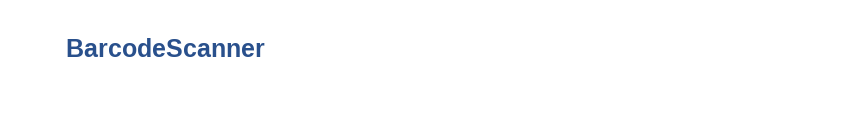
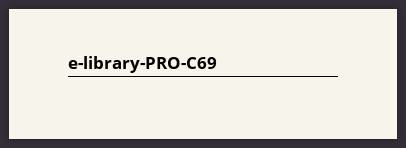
[66,38,265,57] BarcodeScanner -> [68,56,217,73] e-library-PRO-C69

